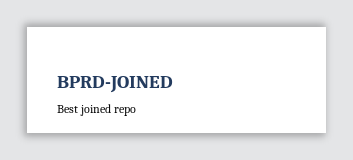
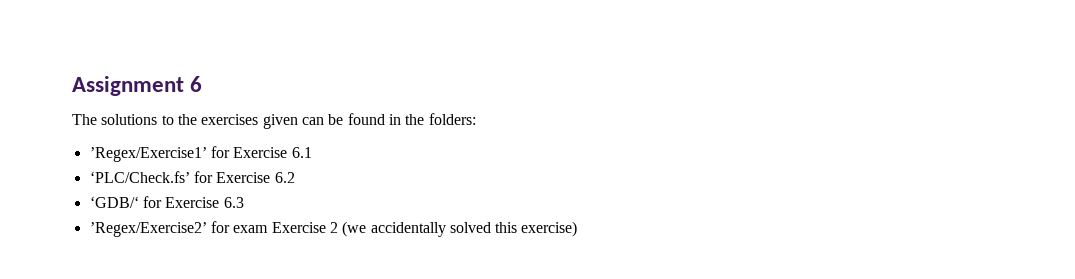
[57,76,173,93] [57,104,137,116] BPRD-JOINED // Best joined repo -> [72,76,203,96] [72,113,476,129] [89,146,312,162] [89,171,295,183] [89,196,244,208] [89,221,578,237] Assignment 6 // The solutions to the exercises given can be found in the folders: // ’Regex/Exercise1’ for Exercise 6.1 // ‘PLC/Check.fs’ for Exercise 6.2 // ‘GDB/‘ for Exercise 6.3 // ’Regex/Exercise2’ for exam Exercise 2 (we accidentally solved this exercise)

